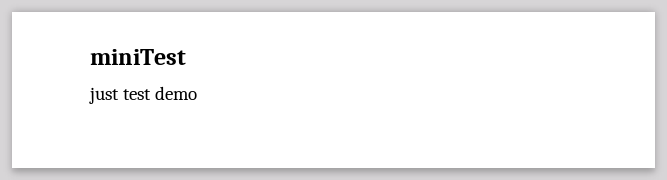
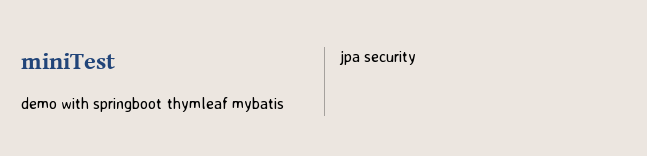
[89,86,198,104] just test demo -> [21,97,284,112] [339,50,417,65] demo with springboot thymleaf mybatis jpa security

